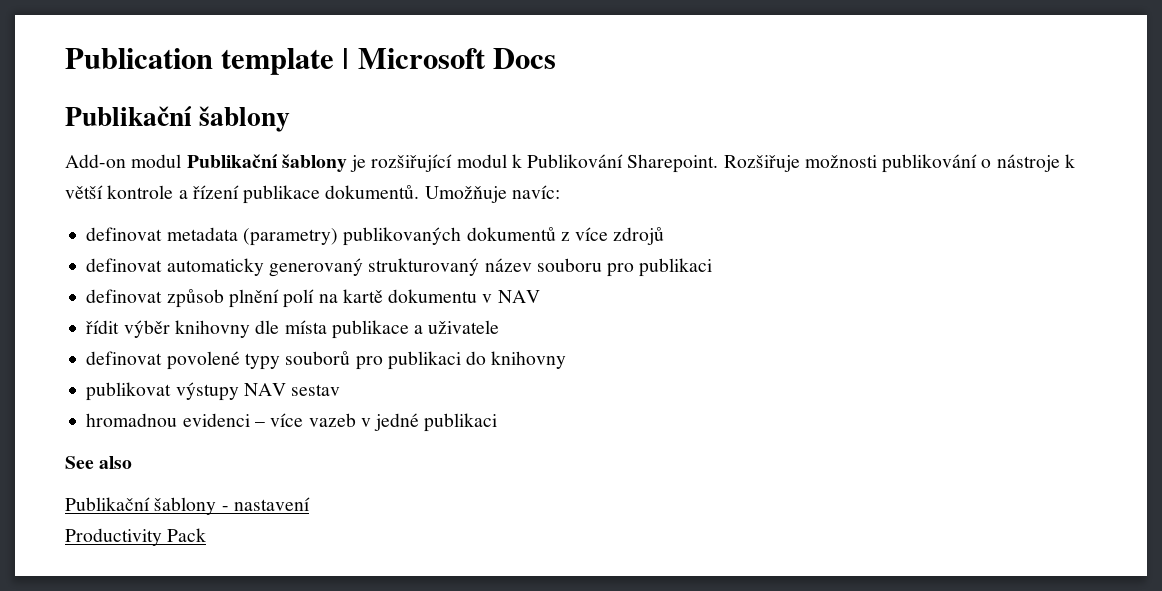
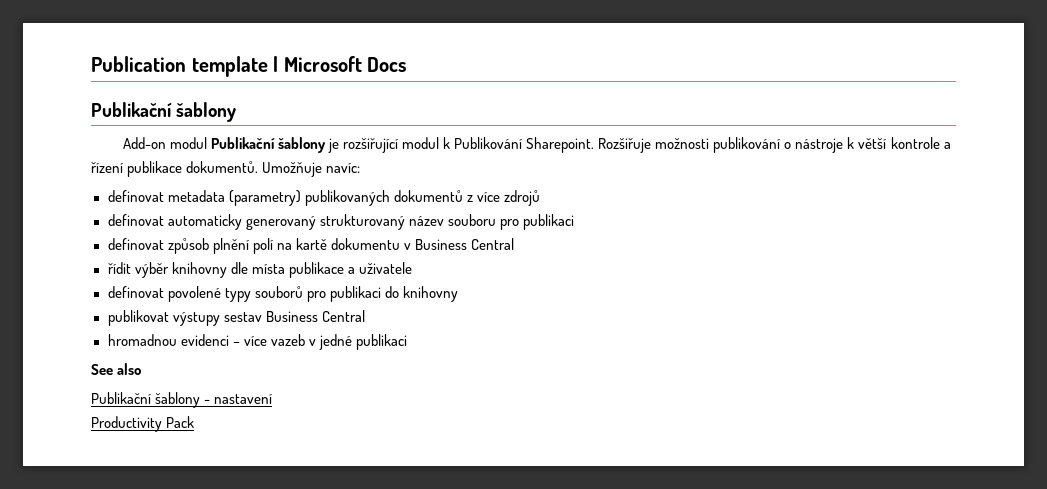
[497,290,540,303] NAV -> [414,238,514,250] Business Central
[243,383,286,396] NAV -> (220, 319) none
(341, 390) none -> [265,310,365,322] Business Central

